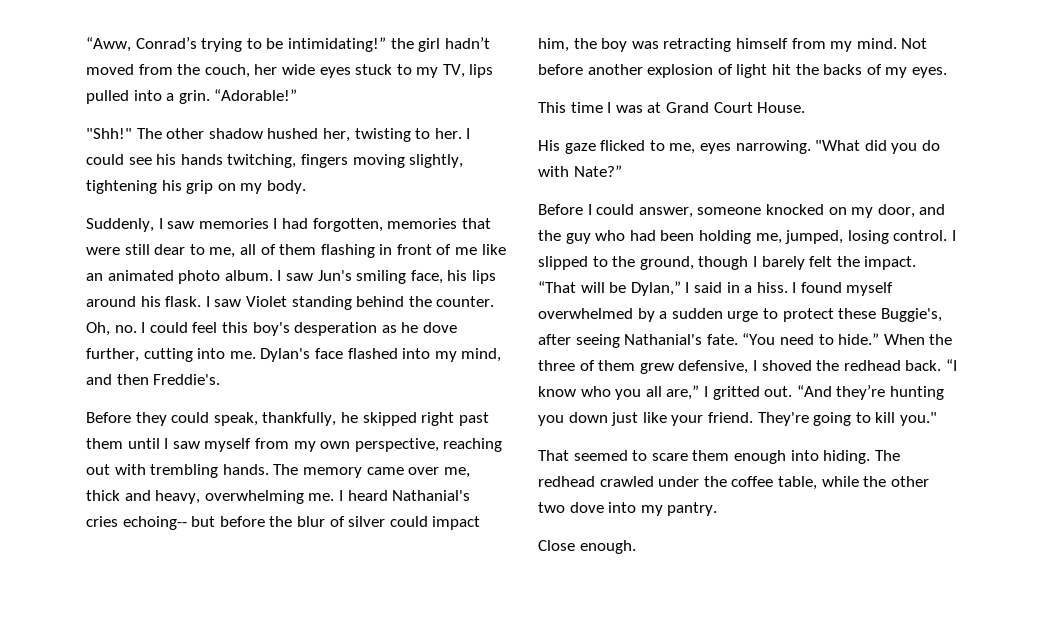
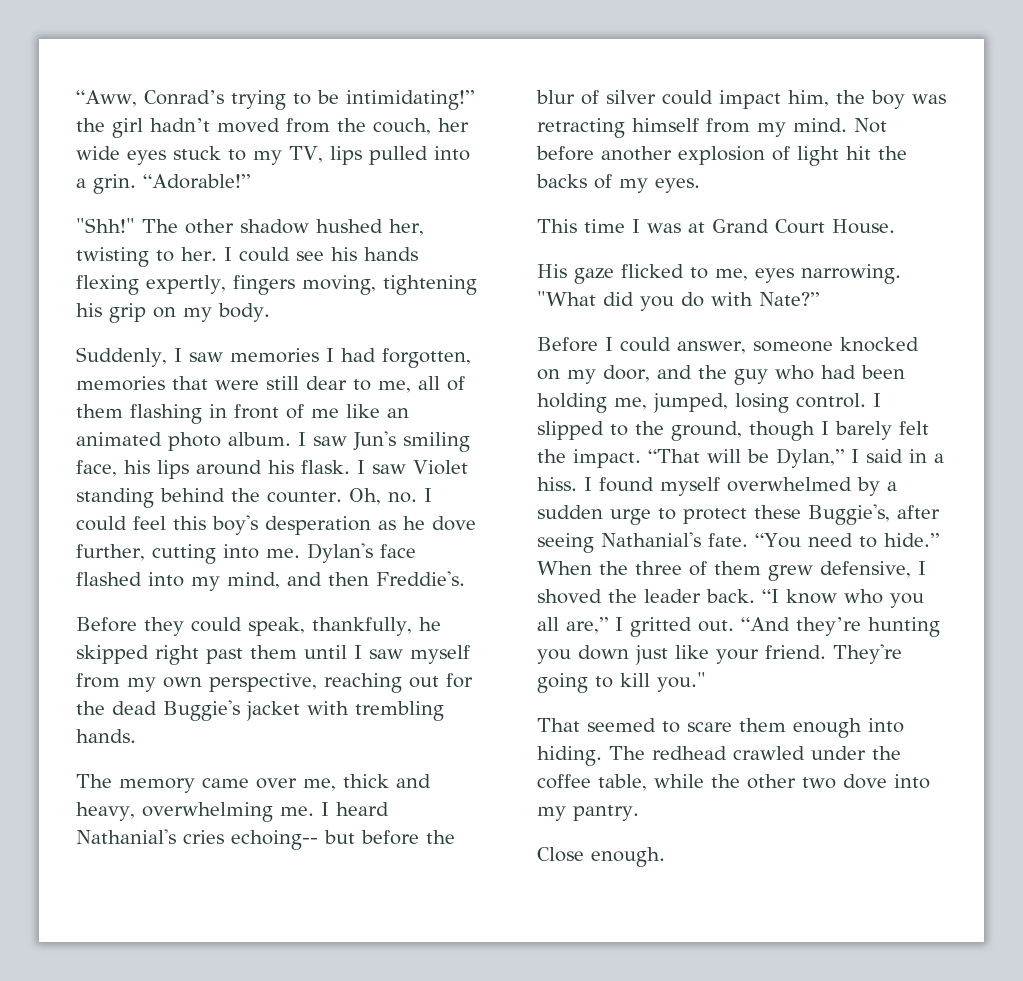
[227,154,464,168] twitching, fingers moving slightly, -> [76,275,376,295] flexing expertly, fingers moving,
(110, 469) none -> [446,673,473,688] [76,700,300,721] for the dead Buggie's jacket
(269, 469) none -> (136, 736) //
[843,360,901,371] redhead -> [644,589,701,603] leader

